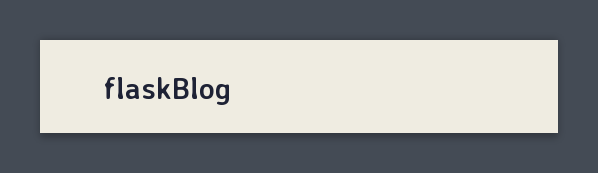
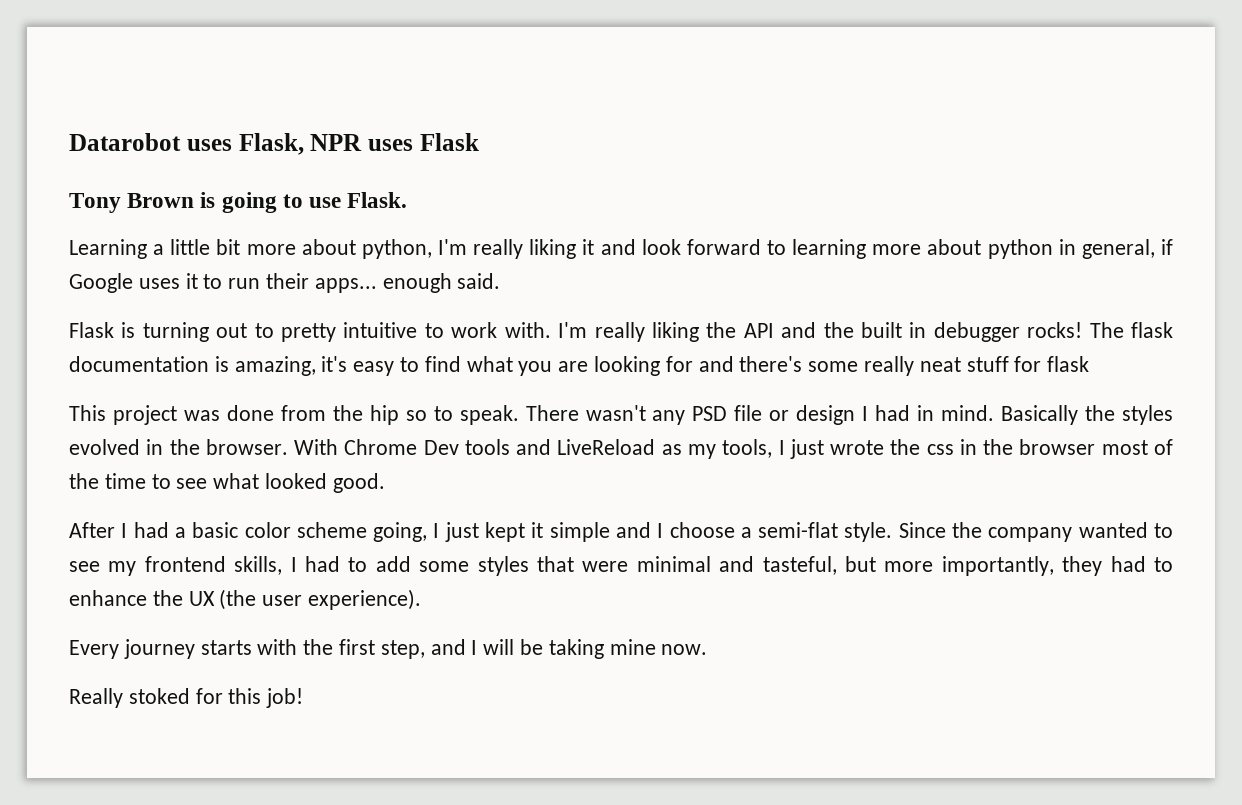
[104,77,231,105] flaskBlog -> [69,133,479,155] [69,192,408,213] [69,239,1173,259] [69,273,501,293] [69,322,1173,342] [69,356,1090,376] [69,405,1173,425] [69,439,1173,459] [69,473,385,493] [69,522,1174,542] [69,556,1173,576] [69,589,422,610] [69,639,708,659] [69,688,304,708] Datarobot uses Flask, NPR uses Flask // Tony Brown is going to use Flask. // Learning a little bit more about python, I'm really liking it and look forward to learning more about python in general, if Google uses it to run their apps... enough said. // Flask is turning out to pretty intuitive to work with. I'm really liking the API and the built in debugger rocks! The flask documentation is amazing, it's easy to find what you are looking for and there's some really neat stuff for flask // This project was done from the hip so to speak. There wasn't any PSD file or design I had in mind. Basically the styles evolved in the browser. With Chrome Dev tools and LiveReload as my tools, I just wrote the css in the browser most of the time to see what looked good. // After I had a basic color scheme going, I just kept it simple and I choose a semi-flat style. Since the company wanted to see my frontend skills, I had to add some styles that were minimal and tasteful, but more importantly, they had to enhance the UX (the user experience). // Every journey starts with the first step, and I will be taking mine now. // Really stoked for this job!

